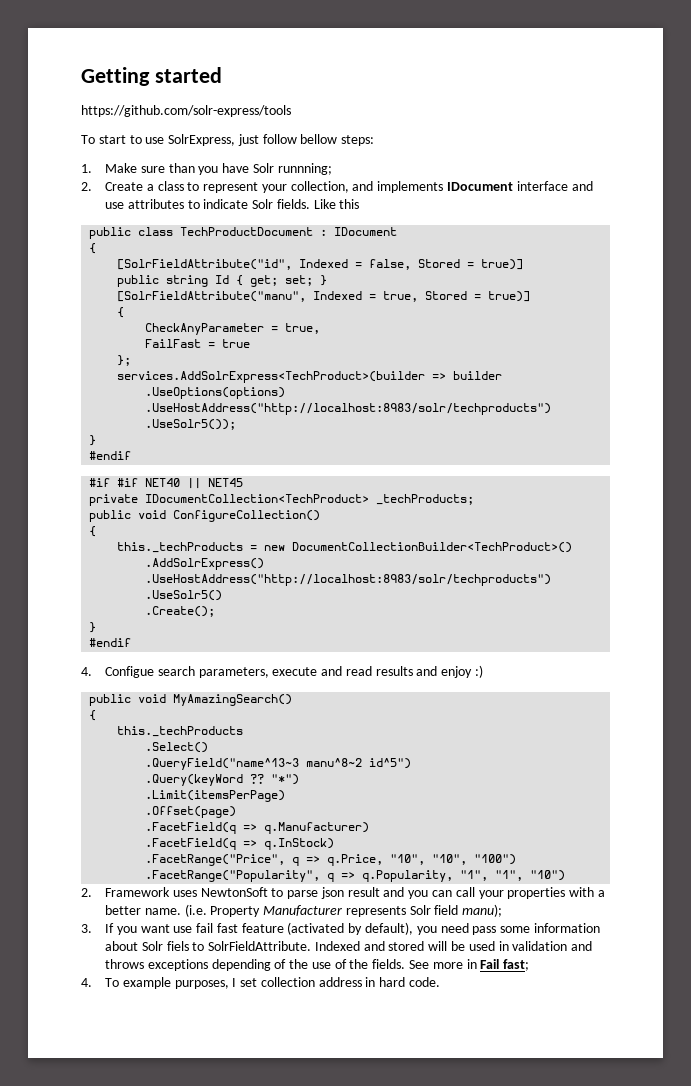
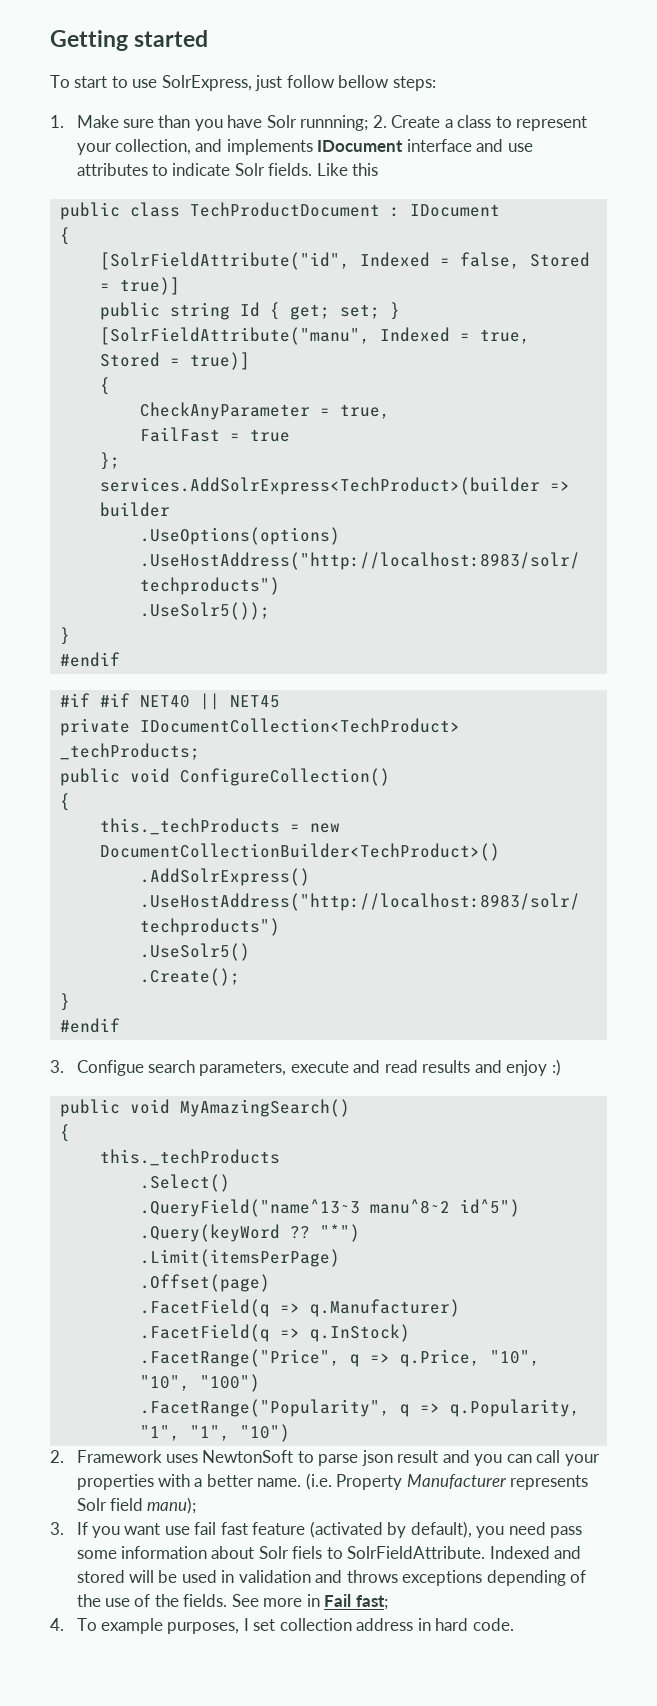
[81,105,291,117] // https://github.com/solr-express/tools -> (209, 38) none
(332, 169) // -> (369, 123) none
[81,667,92,676] 4. -> [50,1060,64,1073] 3.

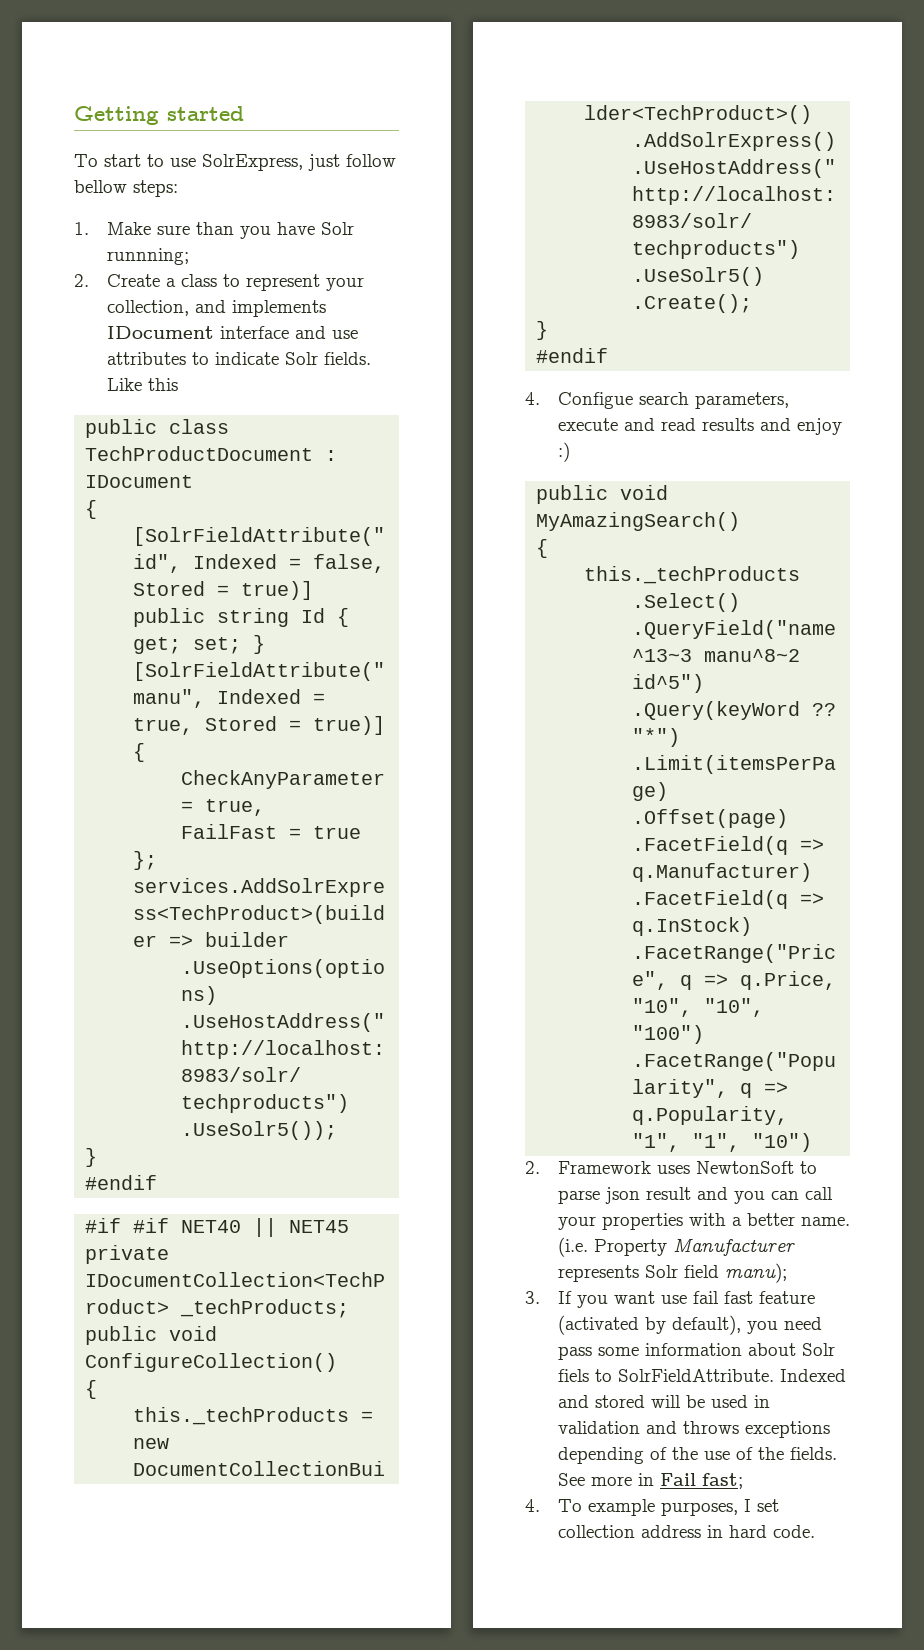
(369, 123) none -> (189, 256) //
[50,1060,64,1073] 3. -> [525,392,540,405] 4.

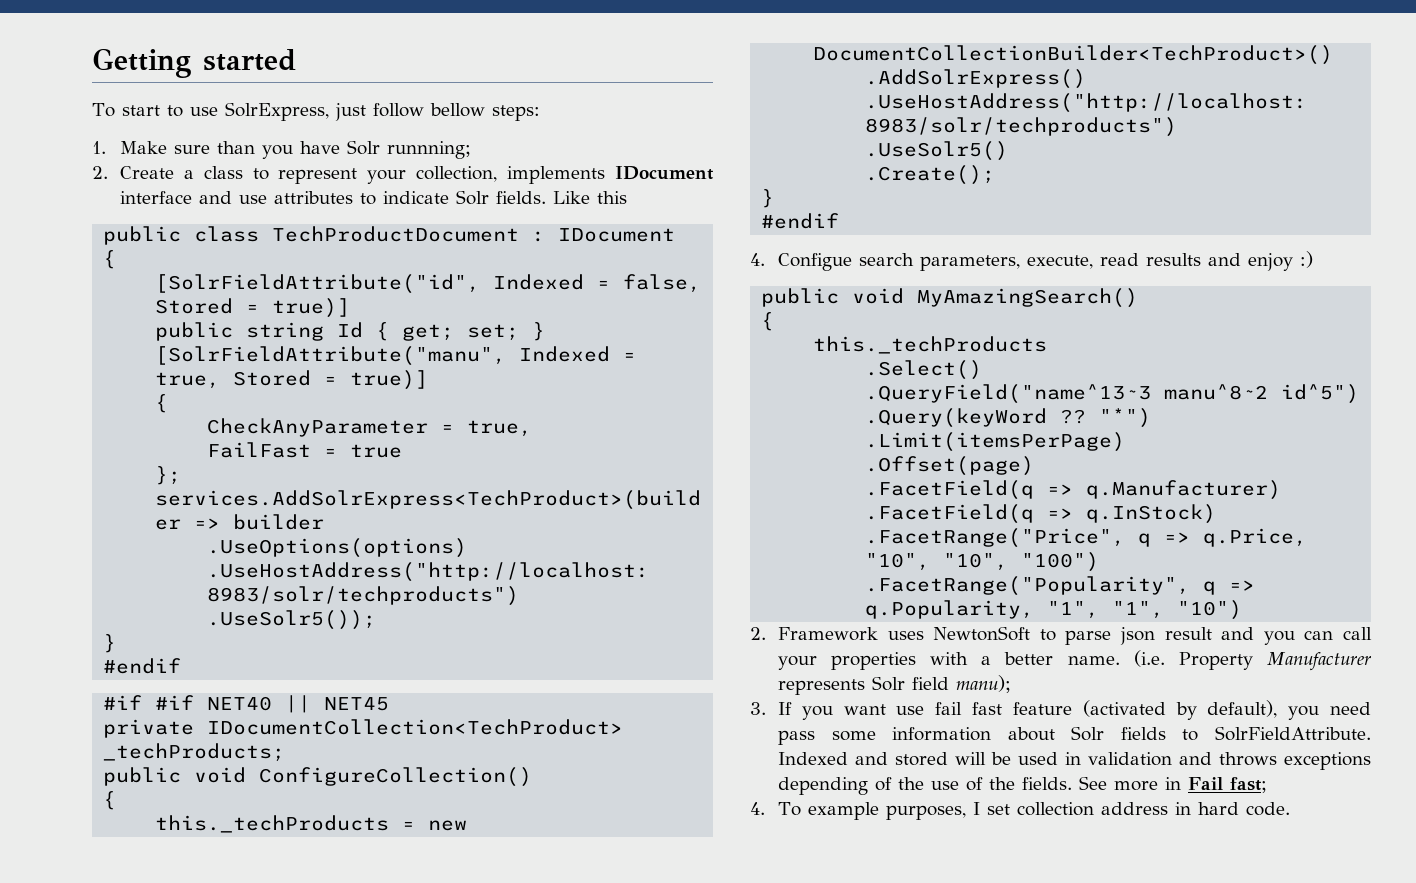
[194,300,226,313] and -> (498, 174) none
[557,418,655,431] execute and -> [1026,255,1093,269] execute,
[557,1369,589,1382] fiels -> [1120,727,1166,740] fields

